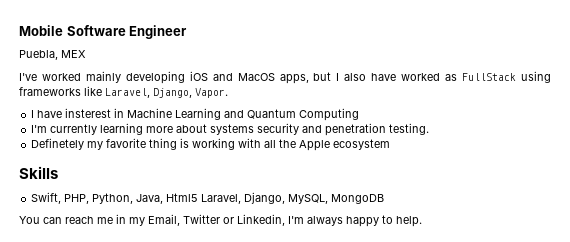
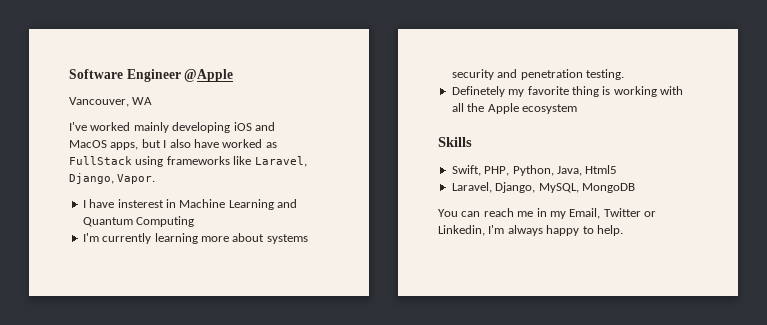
[19,25,63,36] Mobile -> (69, 74) none
[19,50,86,60] // Puebla, MEX -> [184,69,234,82] [69,97,153,107] @Apple // Vancouver, WA
(199, 197) none -> (618, 169) //

